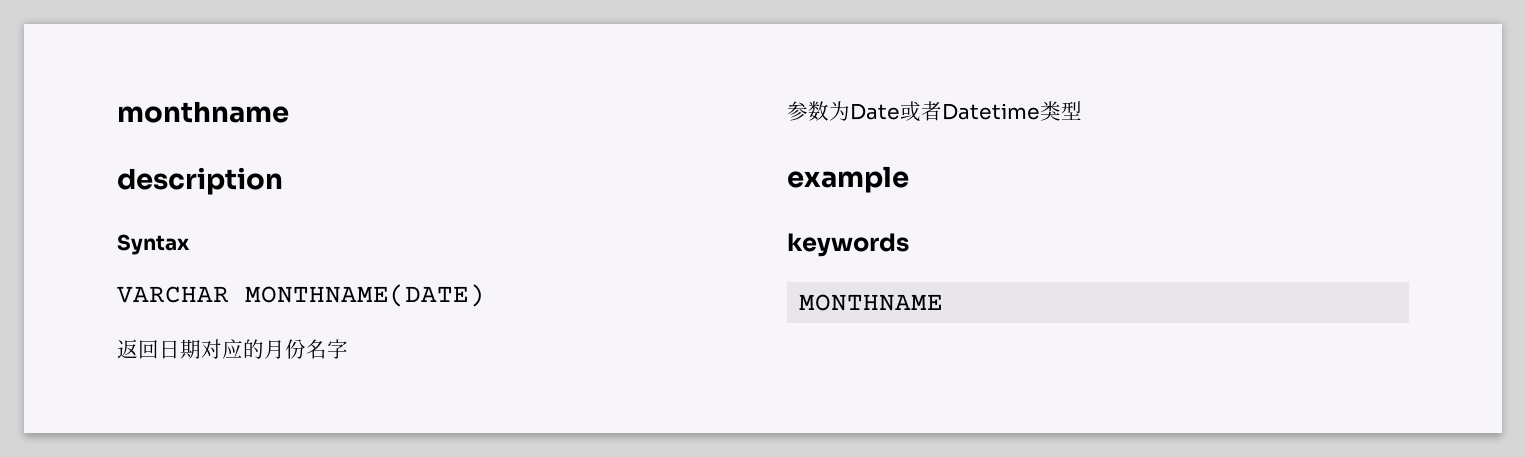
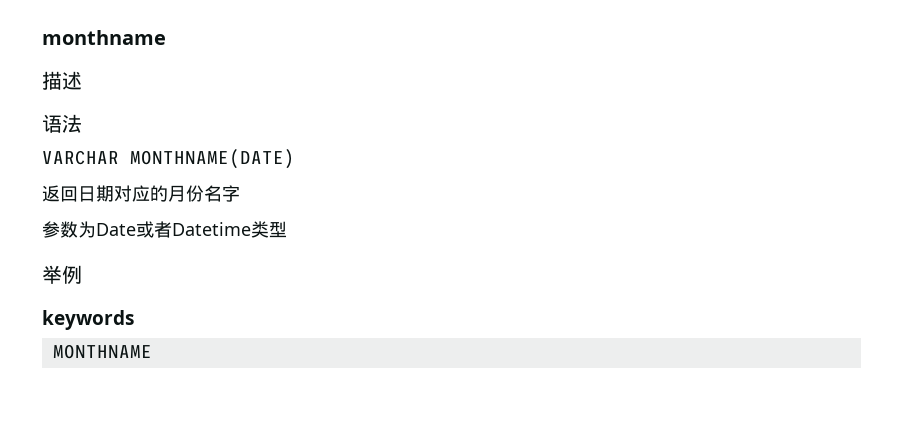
[117,167,283,195] [117,234,190,255] description // Syntax -> [42,71,82,90] [42,114,82,133] 描述 // 语法
[787,166,909,193] example -> [42,265,82,284] 举例

